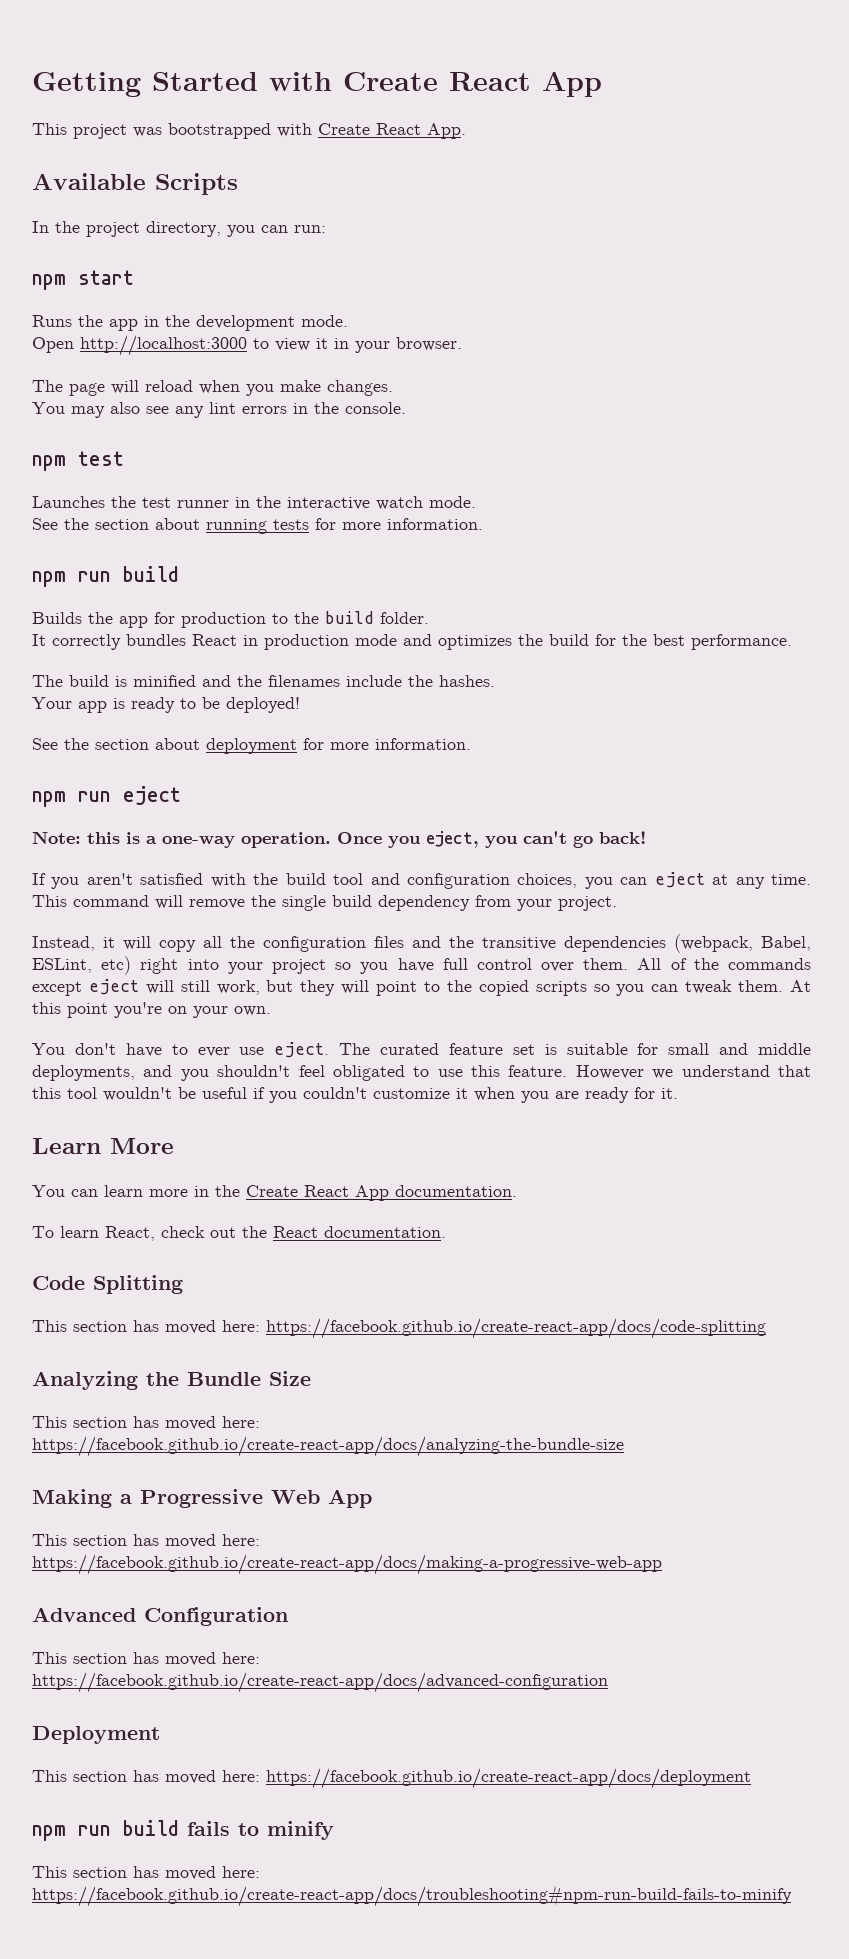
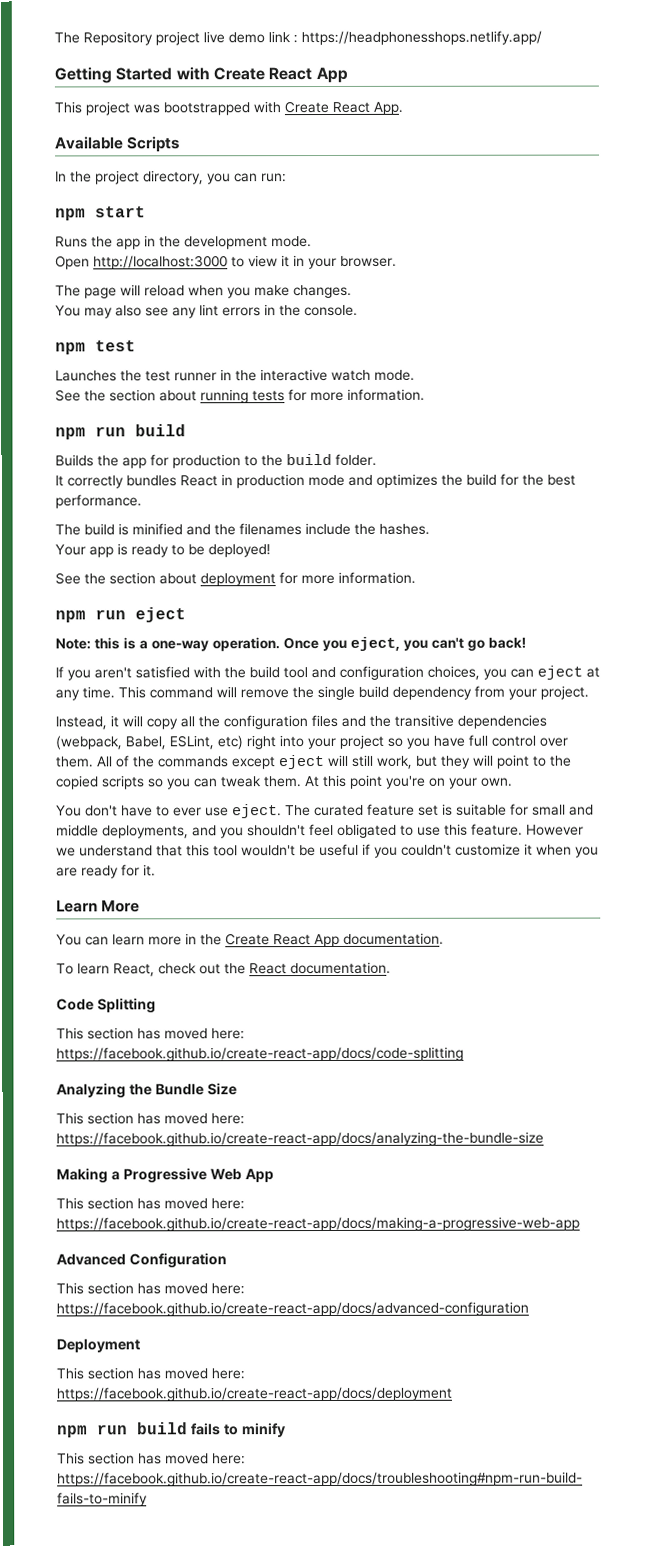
(32, 84) none -> [54,30,542,46] The Repository project live demo link : https://headphonesshops.netlify.app/ //

